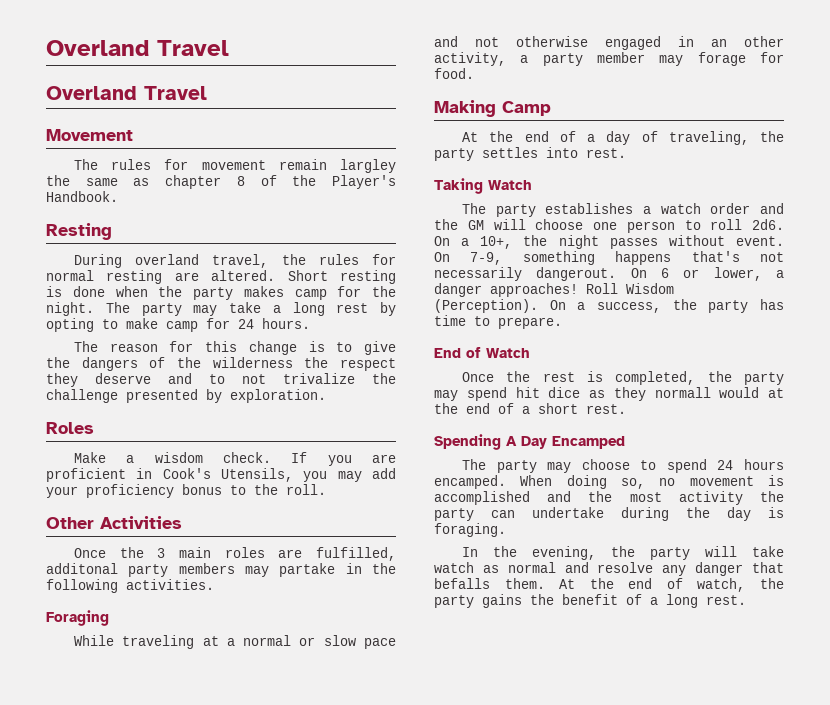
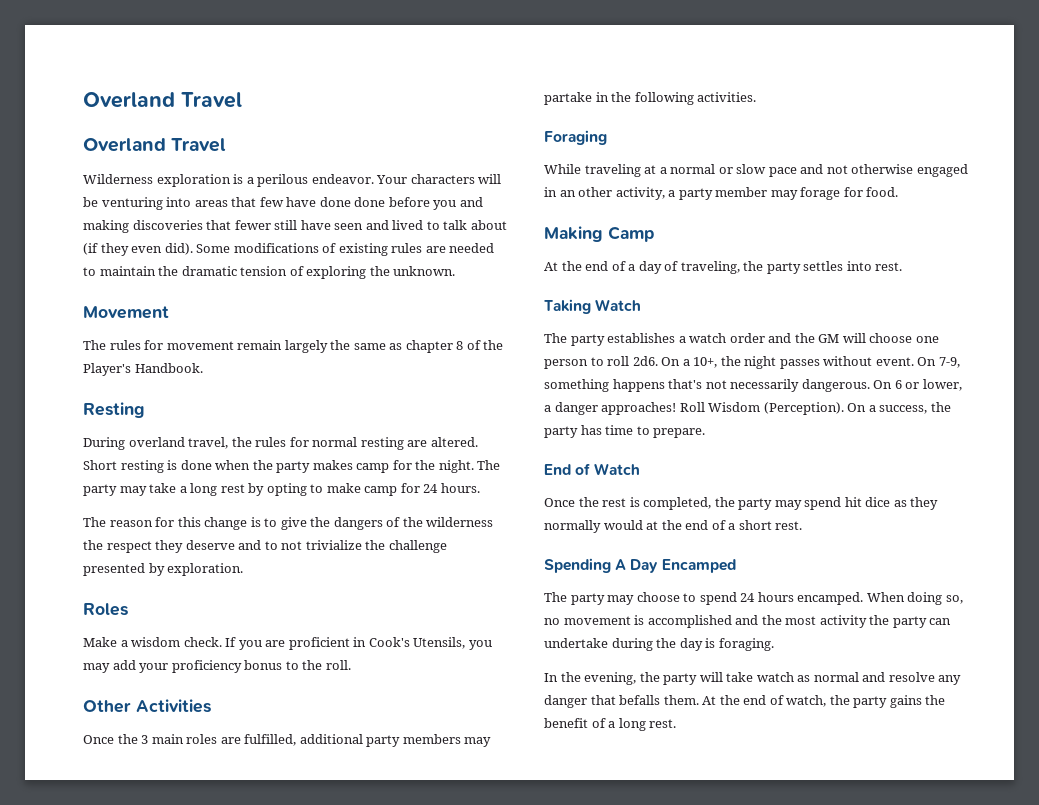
(207, 93) none -> [83,174,502,187] [83,197,483,210] [83,220,507,233] [83,243,495,256] [83,266,456,279] // Wilderness exploration is a perilous endeavor. Your characters will be venturing into areas that few have done done before you and making discoveries that fewer still have seen and lived to talk about (if they even did). Some modifications of existing rules are needed to maintain the dramatic tension of exploring the unknown.
[340,159,396,173] largley -> [284,340,328,353] largely
[283,373,355,384] trivalize -> [305,540,362,550] trivialize
[46,563,118,574] additonal -> [299,734,363,744] additional
[536,267,617,281] dangerout. -> [801,379,870,392] dangerous.
[654,387,711,398] normall -> [544,520,601,533] normally

